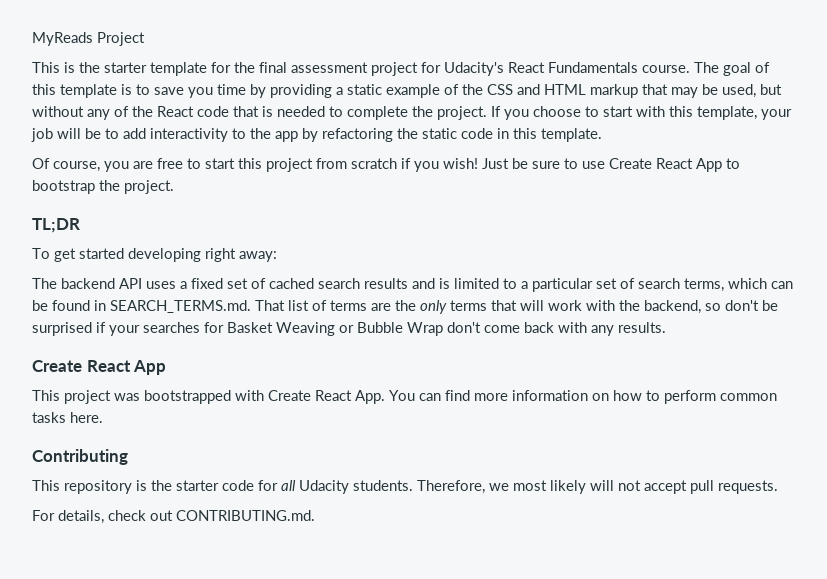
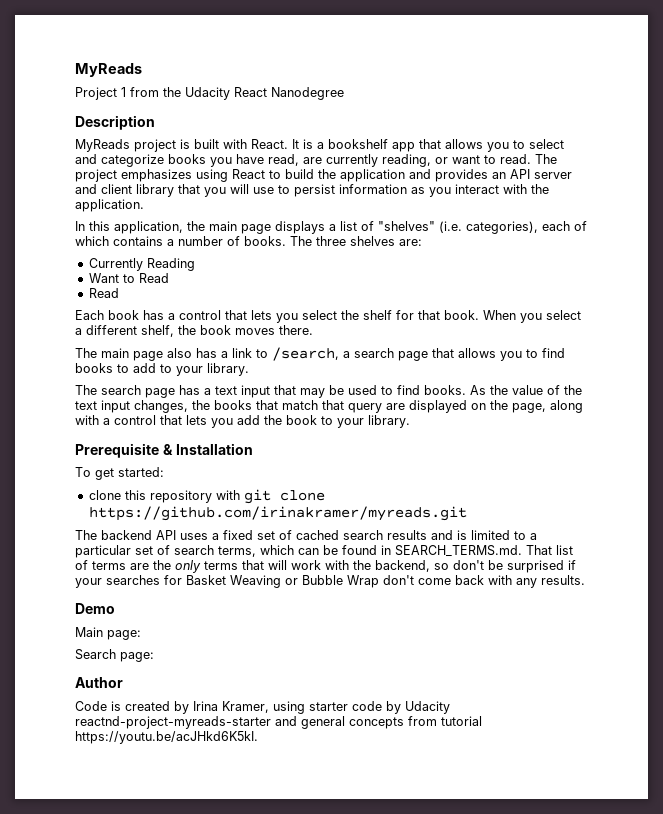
[32,32,93,46] MyReads -> [75,63,142,77] MyReads //
[32,62,770,76] [32,84,782,98] [32,106,792,120] [31,128,602,142] [32,158,740,172] [32,180,174,194] [32,218,80,233] [32,248,277,262] // This is the starter template for the final assessment project for Udacity's React Fundamentals course. The goal of this template is to save you time by providing a static example of the CSS and HTML markup that may be used, but without any of the React code that is needed to complete the project. If you choose to start with this template, your job will be to add interactivity to the app by refactoring the static code in this template. // Of course, you are free to start this project from scratch if you wish! Just be sure to use Create React App to bootstrap the project. // TL;DR // To get started developing right away: -> [121,87,344,100] [75,115,155,130] [75,139,564,152] [75,154,557,167] [75,169,572,182] [75,184,549,197] [75,199,144,212] [75,221,587,234] [75,236,422,246] [88,258,195,271] [88,273,169,283] [88,288,119,298] [75,310,581,323] [75,325,313,337] [75,347,565,361] [75,363,249,376] [75,385,582,398] [75,400,583,413] [75,415,410,428] [75,443,253,458] [75,467,164,480] [88,489,325,504] [88,506,467,521] 1 from the Udacity React Nanodegree // Description // MyReads project is built with React. It is a bookshelf app that allows you to select and categorize books you have read, are currently reading, or want to read. The project emphasizes using React to build the application and provides an API server and client library that you will use to persist information as you interact with the application. // In this application, the main page displays a list of "shelves" (i.e. categories), each of which contains a number of books. The three shelves are: // Currently Reading // Want to Read // Read // Each book has a control that lets you select the shelf for that book. When you select a different shelf, the book moves there. // The main page also has a link to /search, a search page that allows you to find books to add to your library. // The search page has a text input that may be used to find books. As the value of the text input changes, the books that match that query are displayed on the page, along with a control that lets you add the book to your library. // Prerequisite & Installation // To get started: // clone this repository with git clone https://github.com/irinakramer/myreads.git
[32,360,167,375] [32,390,777,404] [32,412,103,423] [32,449,128,465] [32,480,778,494] [32,510,315,524] Create React App // This project was bootstrapped with Create React App. You can find more information on how to perform common tasks here. // Contributing // This repository is the starter code for all Udacity students. Therefore, we most likely will not accept pull requests. // For details, check out CONTRIBUTING.md. -> [75,603,115,614] [75,627,141,640] [75,649,154,662] [75,677,123,688] [75,701,450,714] [75,716,482,729] [75,731,258,744] Demo // Main page: // Search page: // Author // Code is created by Irina Kramer, using starter code by Udacity reactnd-project-myreads-starter and general concepts from tutorial https://youtu.be/acJHkd6K5kI.

